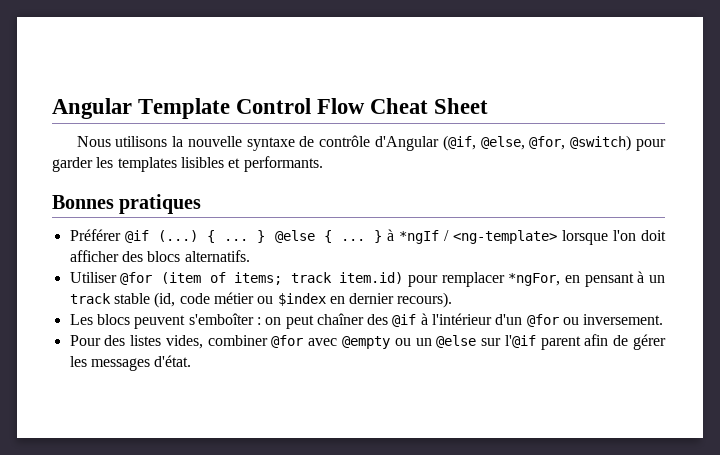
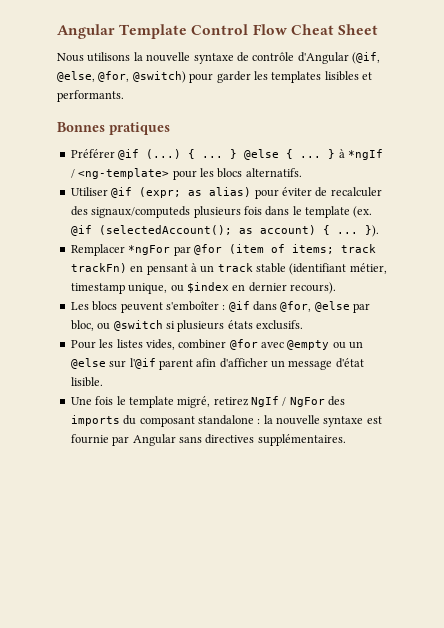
[562,230,667,245] [69,250,250,262] [69,272,117,283] lorsque l'on doit afficher des blocs alternatifs. // Utiliser -> [172,168,302,180] [70,187,382,199] [70,206,373,218] [70,225,379,237] [70,244,191,256] pour les blocs alternatifs. // Utiliser @if (expr; as alias) pour éviter de recalculer des signaux/computeds plusieurs fois dans le template (ex. @if (selectedAccount(); as account) { ... }). // Remplacer *ngFor par
[339,272,561,287] item.id) pour remplacer *ngFor, -> [70,263,127,273] trackFn)
[154,292,254,308] (id, code métier -> [289,263,387,275] [70,283,168,294] (identifiant métier, timestamp unique,
[265,313,664,329] on peut chaîner des @if à l'intérieur d'un @for ou inversement. -> [228,301,371,313] [70,320,303,332] @if dans @for, @else par bloc, ou @switch si plusieurs états exclusifs.
[104,335,126,346] des -> [99,339,114,348] les
[613,334,666,350] [69,355,192,371] de gérer les messages d'état. -> [219,358,364,370] [70,377,103,387] [70,396,346,408] [70,415,382,427] [70,434,346,446] d'afficher un message d'état lisible. // Une fois le template migré, retirez NgIf / NgFor des imports du composant standalone : la nouvelle syntaxe est fournie par Angular sans directives supplémentaires.

